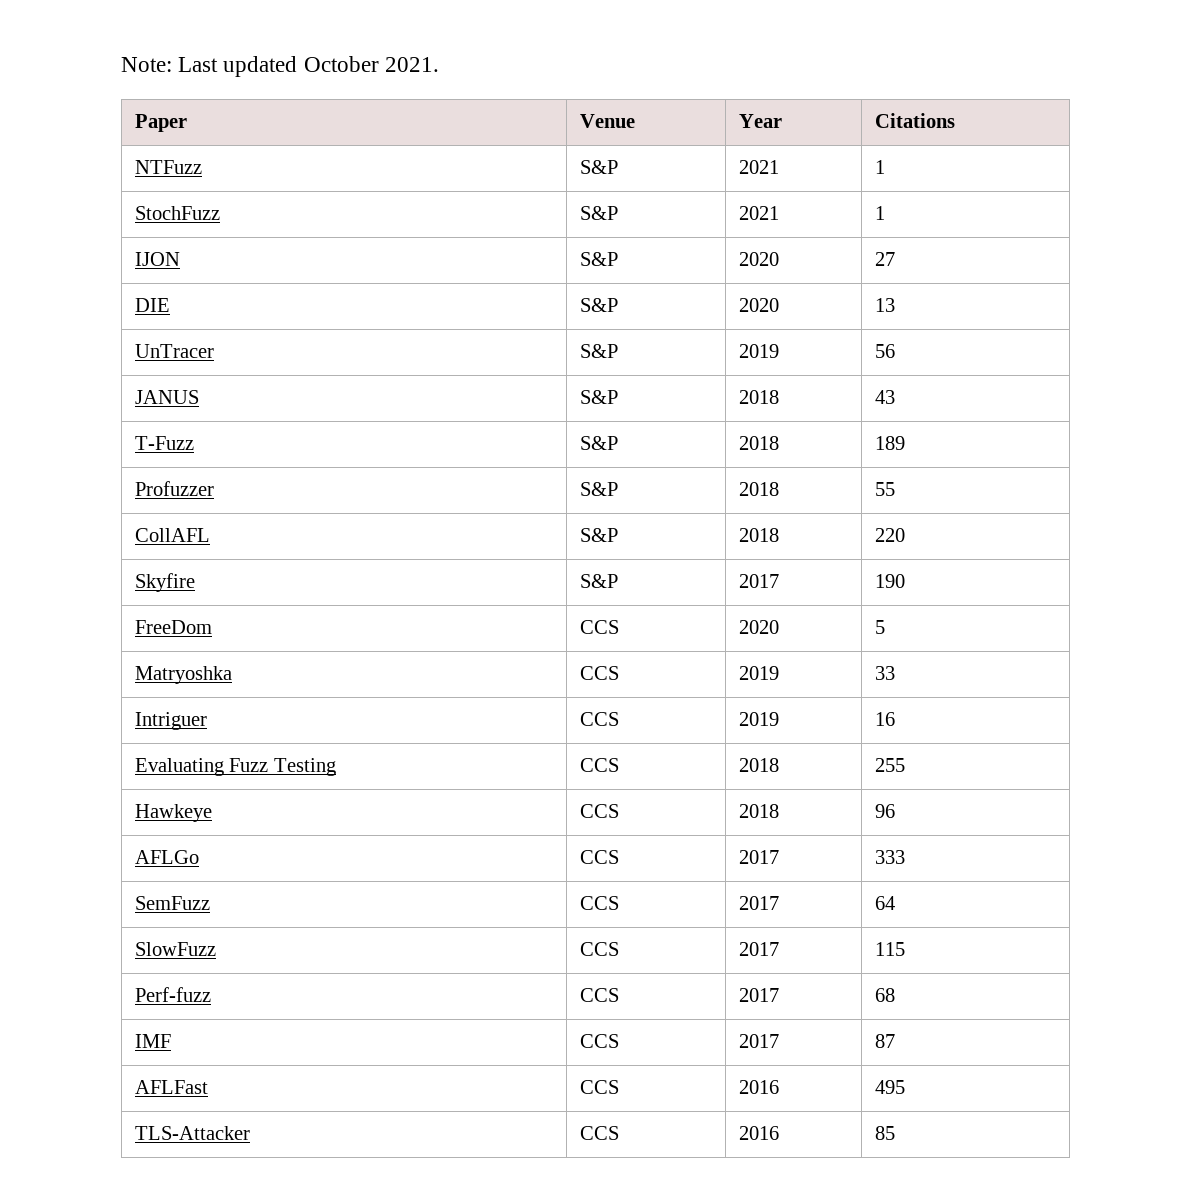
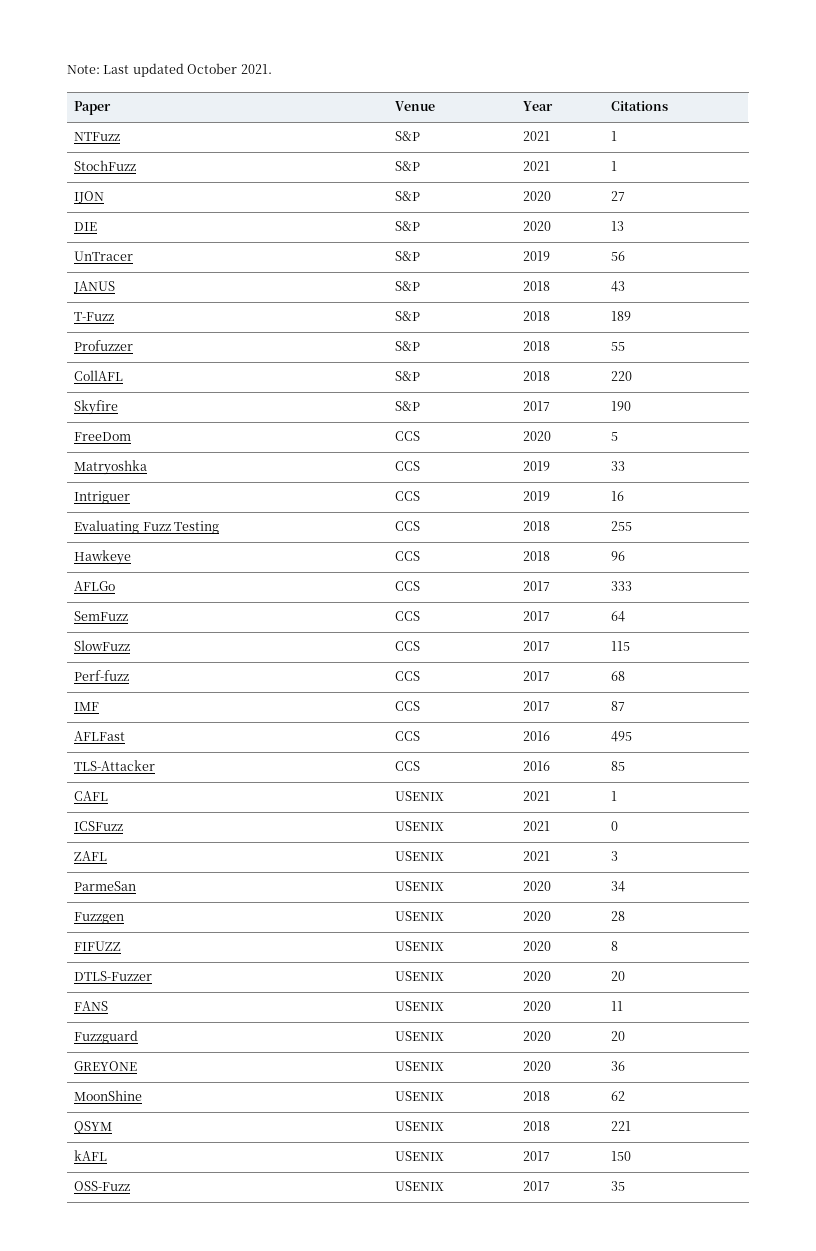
(895, 1133) none -> [74,791,109,801] [395,791,445,801] [523,791,551,801] [611,791,618,801] [74,821,124,831] [395,821,445,831] [523,821,551,831] [611,821,619,831] [74,851,108,861] [395,851,445,861] [523,851,551,861] [611,851,619,861] [74,881,137,891] [395,881,445,891] [523,881,552,891] [611,881,626,892] [74,912,125,924] [395,911,445,921] [523,911,552,921] [611,911,626,921] [74,941,122,951] [395,941,445,951] [523,941,552,951] [611,941,619,951] [74,971,153,981] [395,971,445,981] [523,971,552,981] [611,971,626,981] [74,1001,109,1011] [395,1001,445,1011] [523,1001,552,1011] [611,1001,624,1011] [74,1030,139,1044] [395,1031,445,1041] [523,1031,552,1041] [611,1031,626,1041] [74,1061,138,1071] [395,1061,445,1071] [523,1061,552,1071] [611,1061,626,1071] [74,1090,143,1101] [395,1091,445,1101] [523,1091,551,1101] [611,1091,626,1101] [74,1121,113,1134] [395,1121,445,1131] [523,1121,551,1131] [611,1121,632,1131] [74,1150,108,1161] [395,1151,445,1161] [523,1151,551,1161] [611,1151,632,1161] [74,1181,131,1191] [395,1181,445,1191] [523,1181,551,1191] [611,1181,626,1191] // CAFL | USENIX | 2021 | 1 // ICSFuzz | USENIX | 2021 | 0 // ZAFL | USENIX | 2021 | 3 // ParmeSan | USENIX | 2020 | 34 // Fuzzgen | USENIX | 2020 | 28 // FIFUZZ | USENIX | 2020 | 8 // DTLS-Fuzzer | USENIX | 2020 | 20 // FANS | USENIX | 2020 | 11 // Fuzzguard | USENIX | 2020 | 20 // GREYONE | USENIX | 2020 | 36 // MoonShine | USENIX | 2018 | 62 // QSYM | USENIX | 2018 | 221 // kAFL | USENIX | 2017 | 150 // OSS-Fuzz | USENIX | 2017 | 35

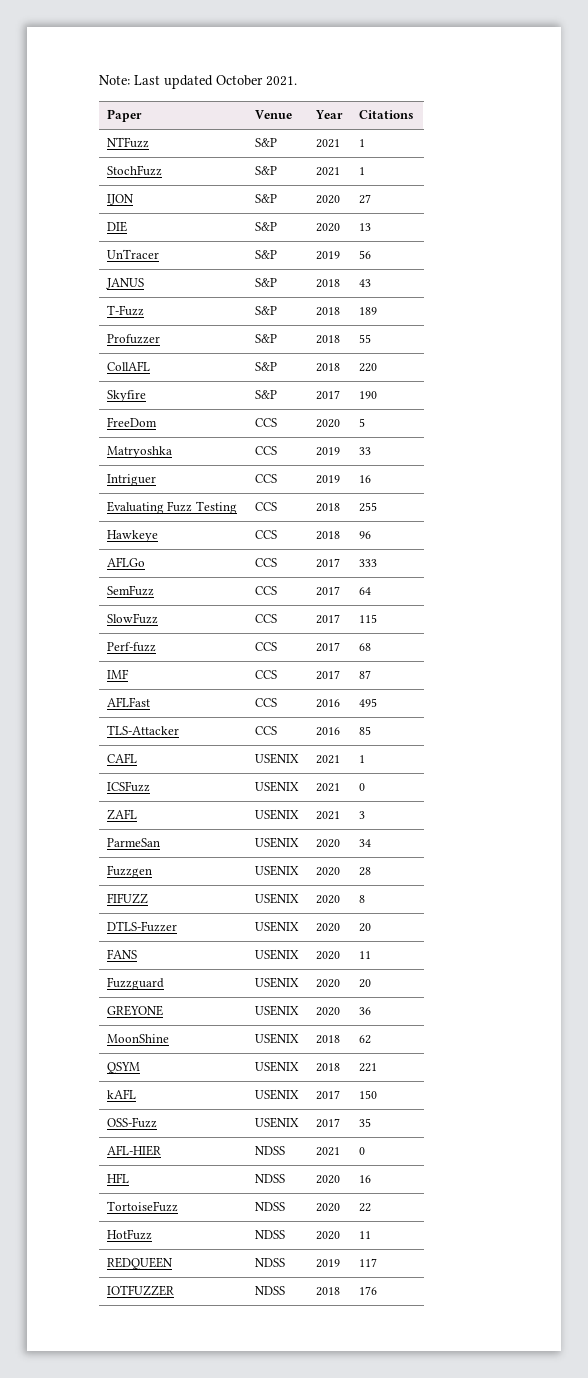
(626, 1186) none -> [106,1145,161,1156] [254,1146,285,1155] [315,1147,340,1156] [358,1147,365,1155] [106,1173,129,1183] [254,1174,285,1183] [315,1175,340,1184] [358,1175,371,1183] [106,1201,178,1212] [254,1202,285,1211] [315,1203,340,1212] [358,1203,371,1212] [106,1229,152,1240] [254,1230,285,1239] [315,1231,340,1240] [358,1231,371,1239] [106,1257,173,1270] [254,1258,285,1267] [315,1259,340,1268] [358,1258,377,1267] [106,1285,174,1296] [254,1286,285,1295] [315,1287,340,1296] [358,1286,377,1295] // AFL-HIER | NDSS | 2021 | 0 // HFL | NDSS | 2020 | 16 // TortoiseFuzz | NDSS | 2020 | 22 // HotFuzz | NDSS | 2020 | 11 // REDQUEEN | NDSS | 2019 | 117 // IOTFUZZER | NDSS | 2018 | 176

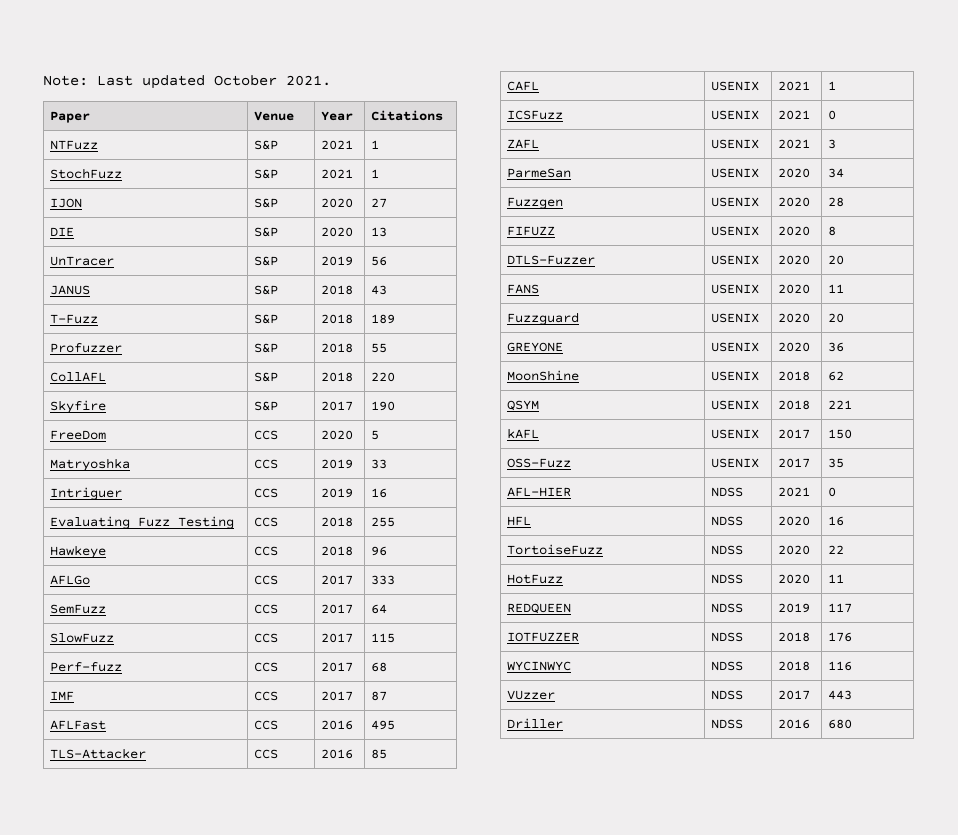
(377, 1290) none -> [507,661,572,671] [711,661,744,671] [778,661,811,671] [828,661,853,671] [507,690,556,700] [711,690,744,700] [778,690,811,700] [828,690,853,700] [507,718,564,729] [711,719,744,729] [778,719,811,729] [828,719,853,729] // WYCINWYC | NDSS | 2018 | 116 // VUzzer | NDSS | 2017 | 443 // Driller | NDSS | 2016 | 680

